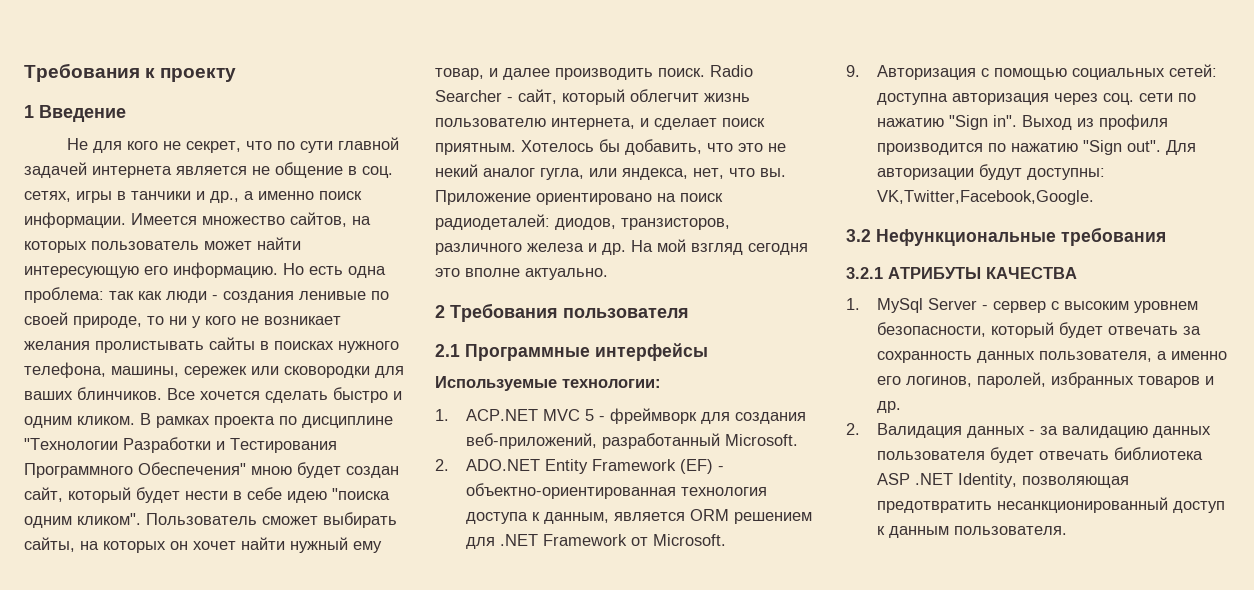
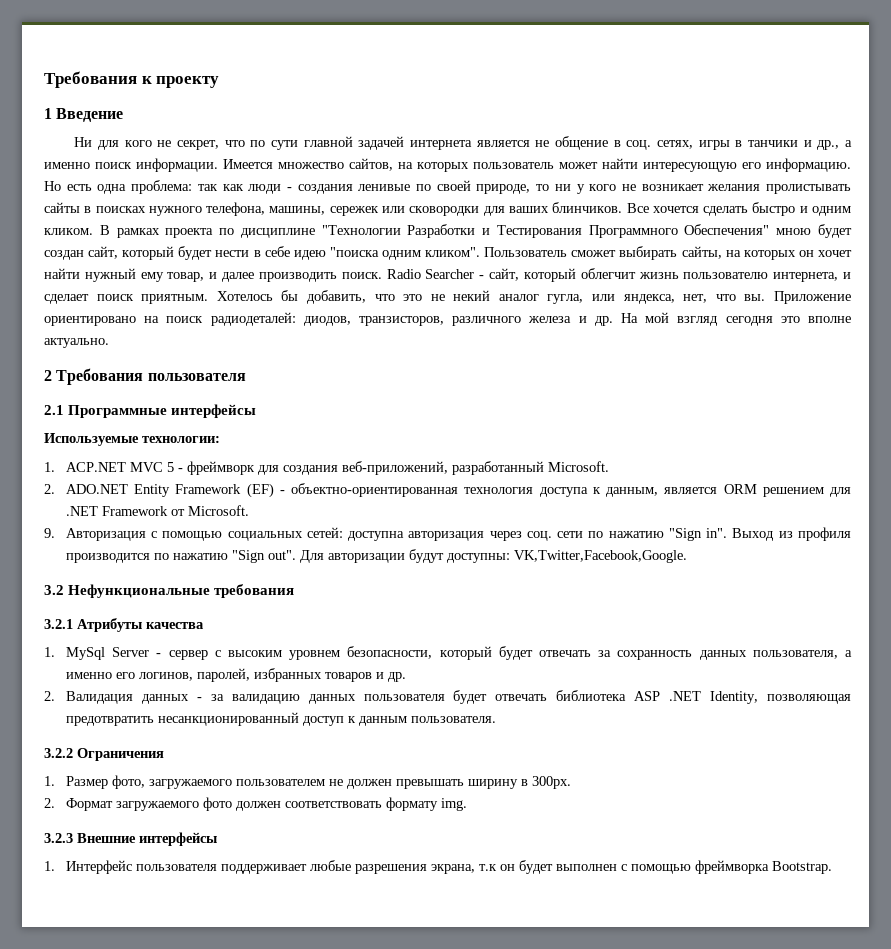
[66,138,88,150] Не -> [74,137,93,147] Ни
[888,267,1077,279] АТРИБУТЫ КАЧЕСТВА -> [77,618,204,632] Атрибуты качества
(1067, 530) none -> [44,748,164,761] [44,775,571,789] [44,797,467,811] [44,832,217,846] [44,860,832,874] // 3.2.2 Ограничения // 1. Размер фото, загружаемого пользователем не должен превышать ширину в 300px. // 2. Формат загружаемого фото должен соответствовать формату img. // 3.2.3 Внешние интерфейсы // 1. Интерфейс пользователя поддерживает любые разрешения экрана, т.к он будет выполнен с помощью фреймворка Bootstrap.

